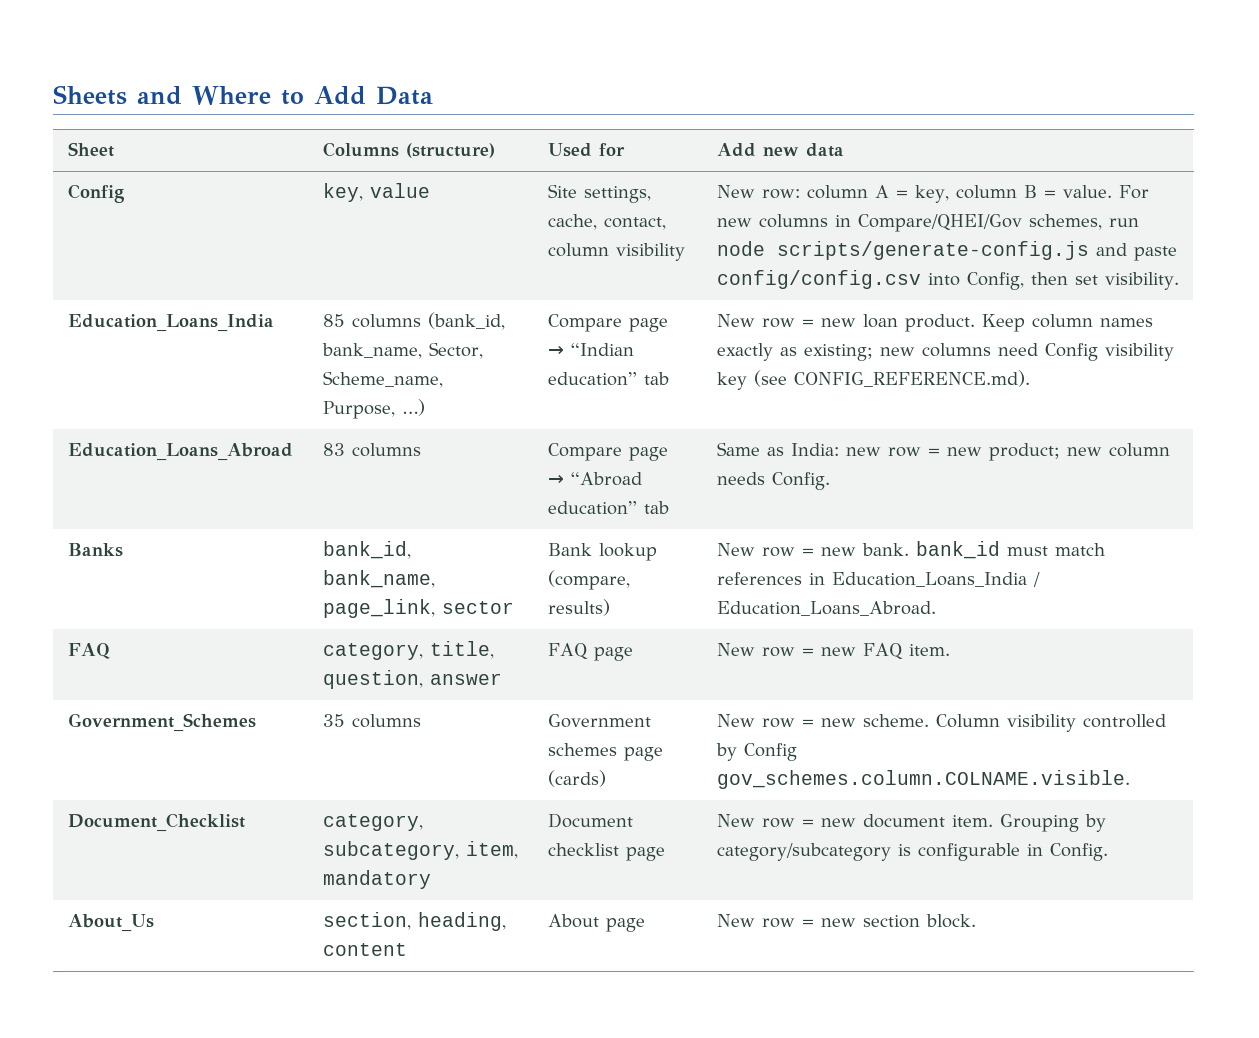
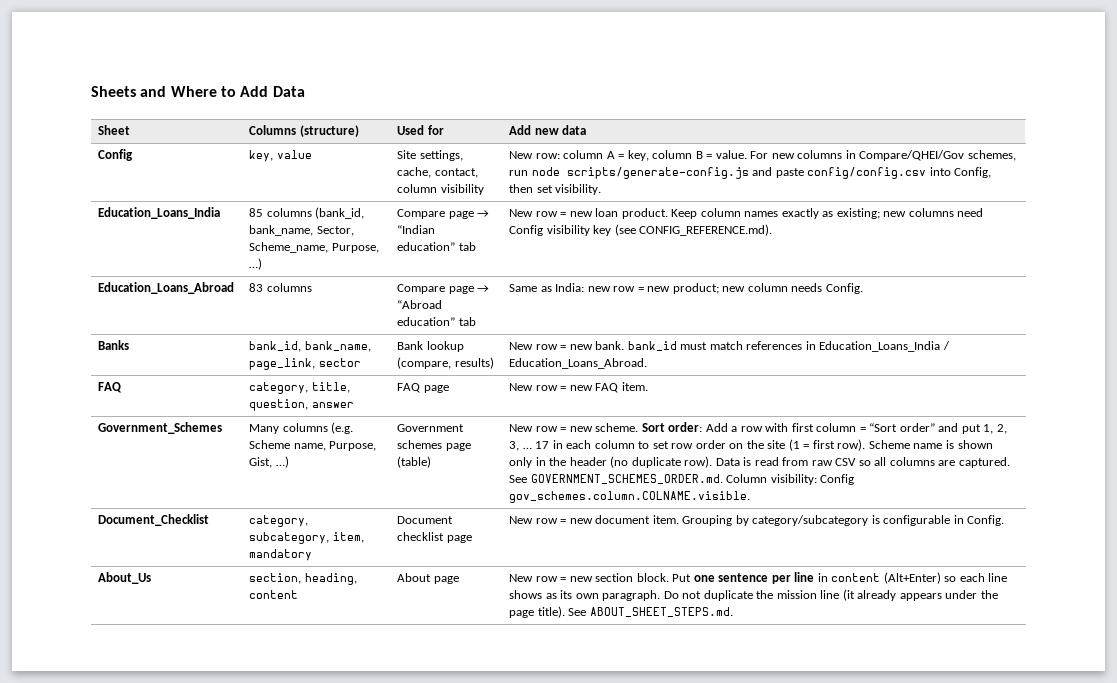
[322,714,421,728] 35 columns -> [249,422,354,434] [249,440,377,451] [249,456,289,468] Many columns (e.g. Scheme name, Purpose, Gist, …)
[547,770,606,787] (cards) -> [397,456,432,468] (table)
[935,714,1166,732] [715,743,737,761] Column visibility controlled by -> [641,422,1008,434] [509,439,993,451] [509,456,1010,468] [509,474,817,485] Sort order: Add a row with first column = “Sort order” and put 1, 2, 3, … 17 in each column to set row order on the site (1 = first row). Scheme name is shown only in the header (no duplicate row). Data is read from raw CSV so all columns are captured. See GOVERNMENT_SCHEMES_ORDER.md. Column visibility:
(976, 921) none -> [672,572,1008,584] [509,589,998,601] [509,606,733,618] Put one sentence per line in content (Alt+Enter) so each line shows as its own paragraph. Do not duplicate the mission line (it already appears under the page title). See ABOUT_SHEET_STEPS.md.

